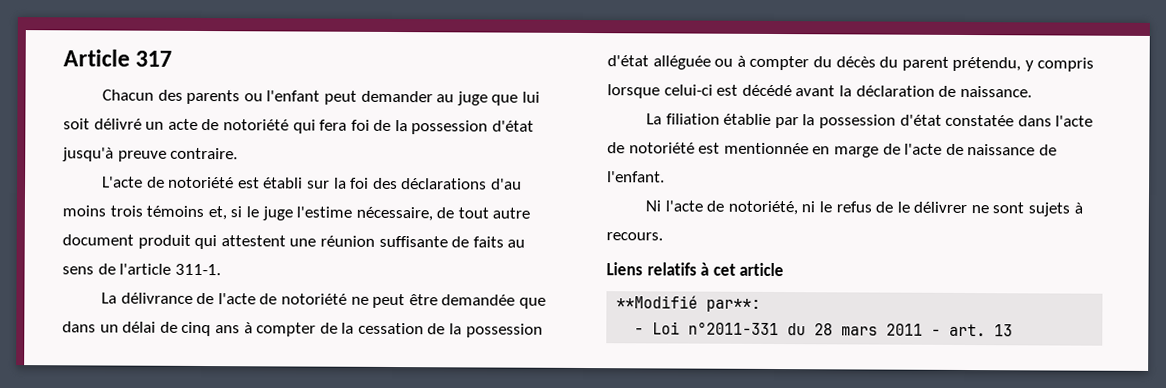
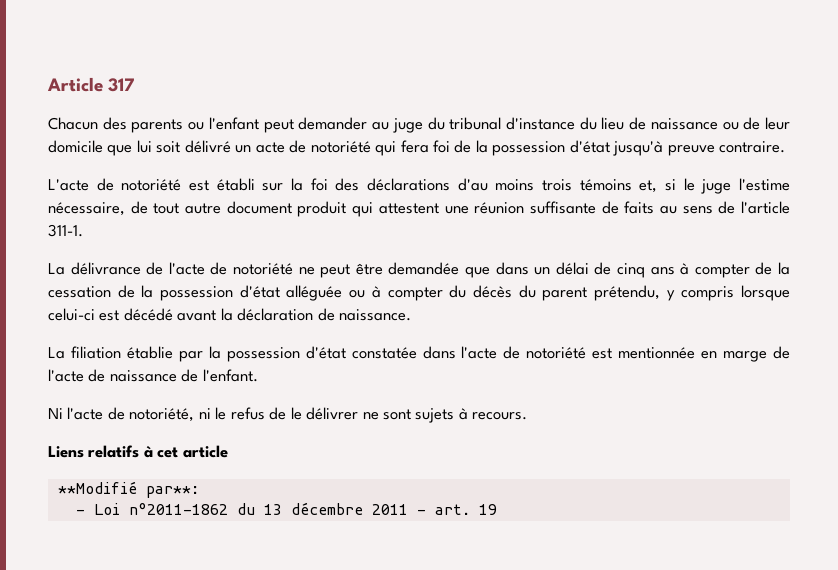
(488, 98) none -> [427,117,790,130] [48,140,103,153] du tribunal d'instance du lieu de naissance ou de leur domicile
[688,321,879,336] n°2011-331 du 28 mars -> [128,502,363,515] n°2011-1862 du 13 décembre
[994,324,1014,337] 13 -> [478,504,497,515] 19

